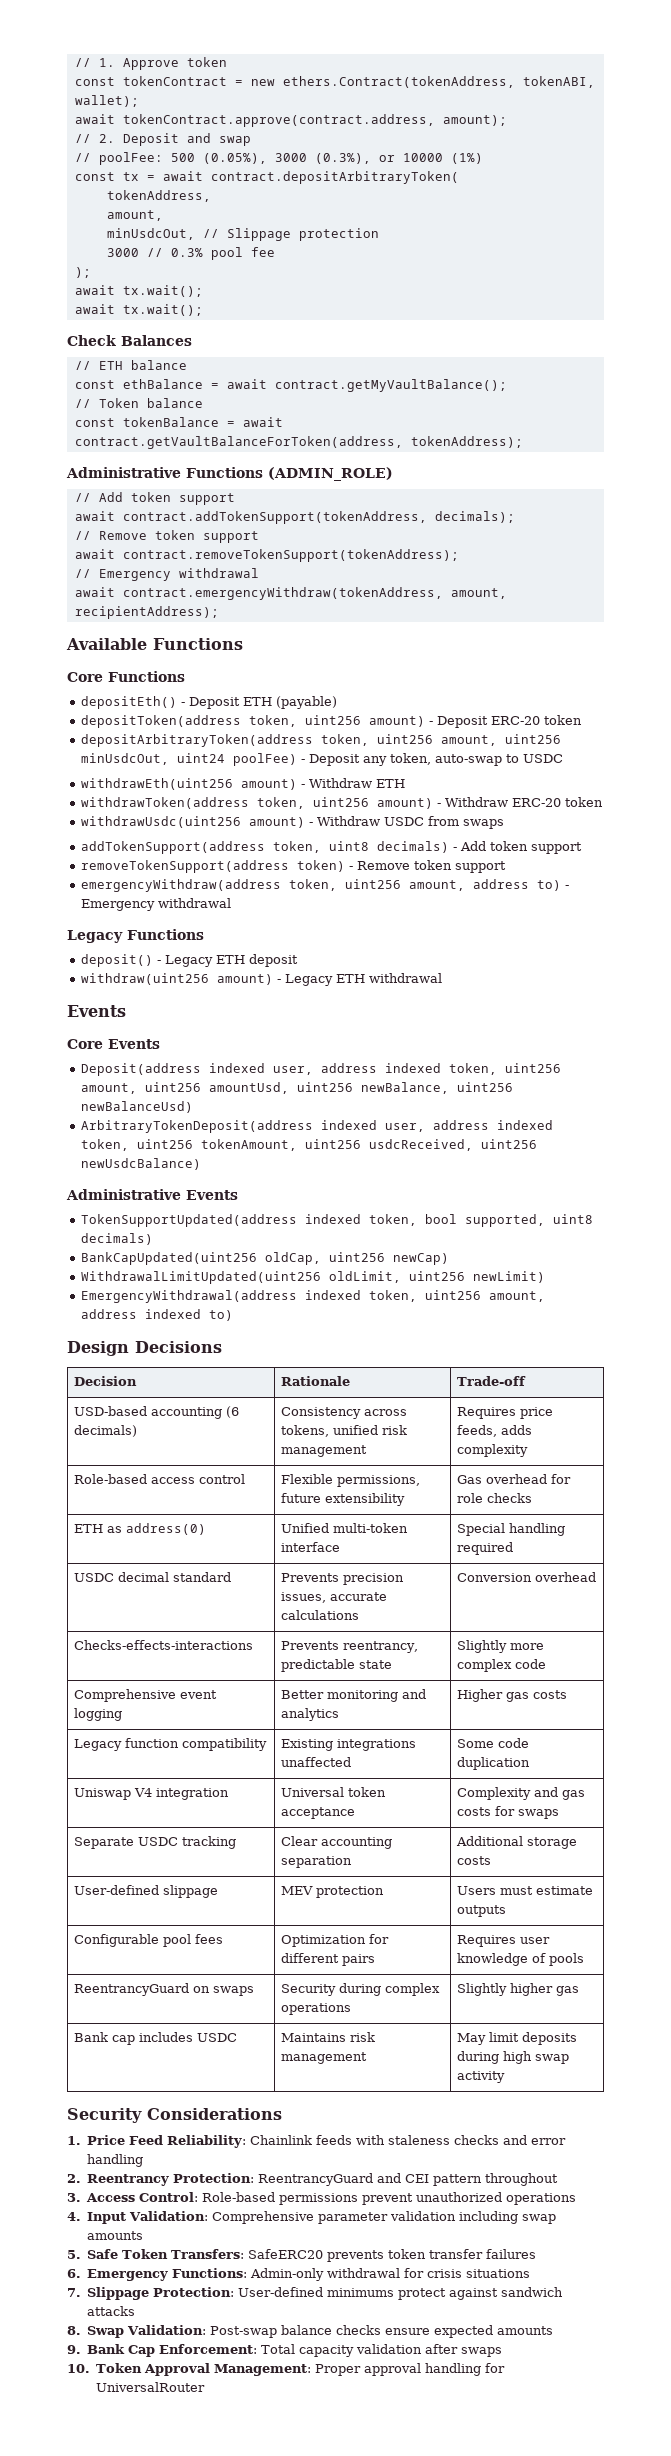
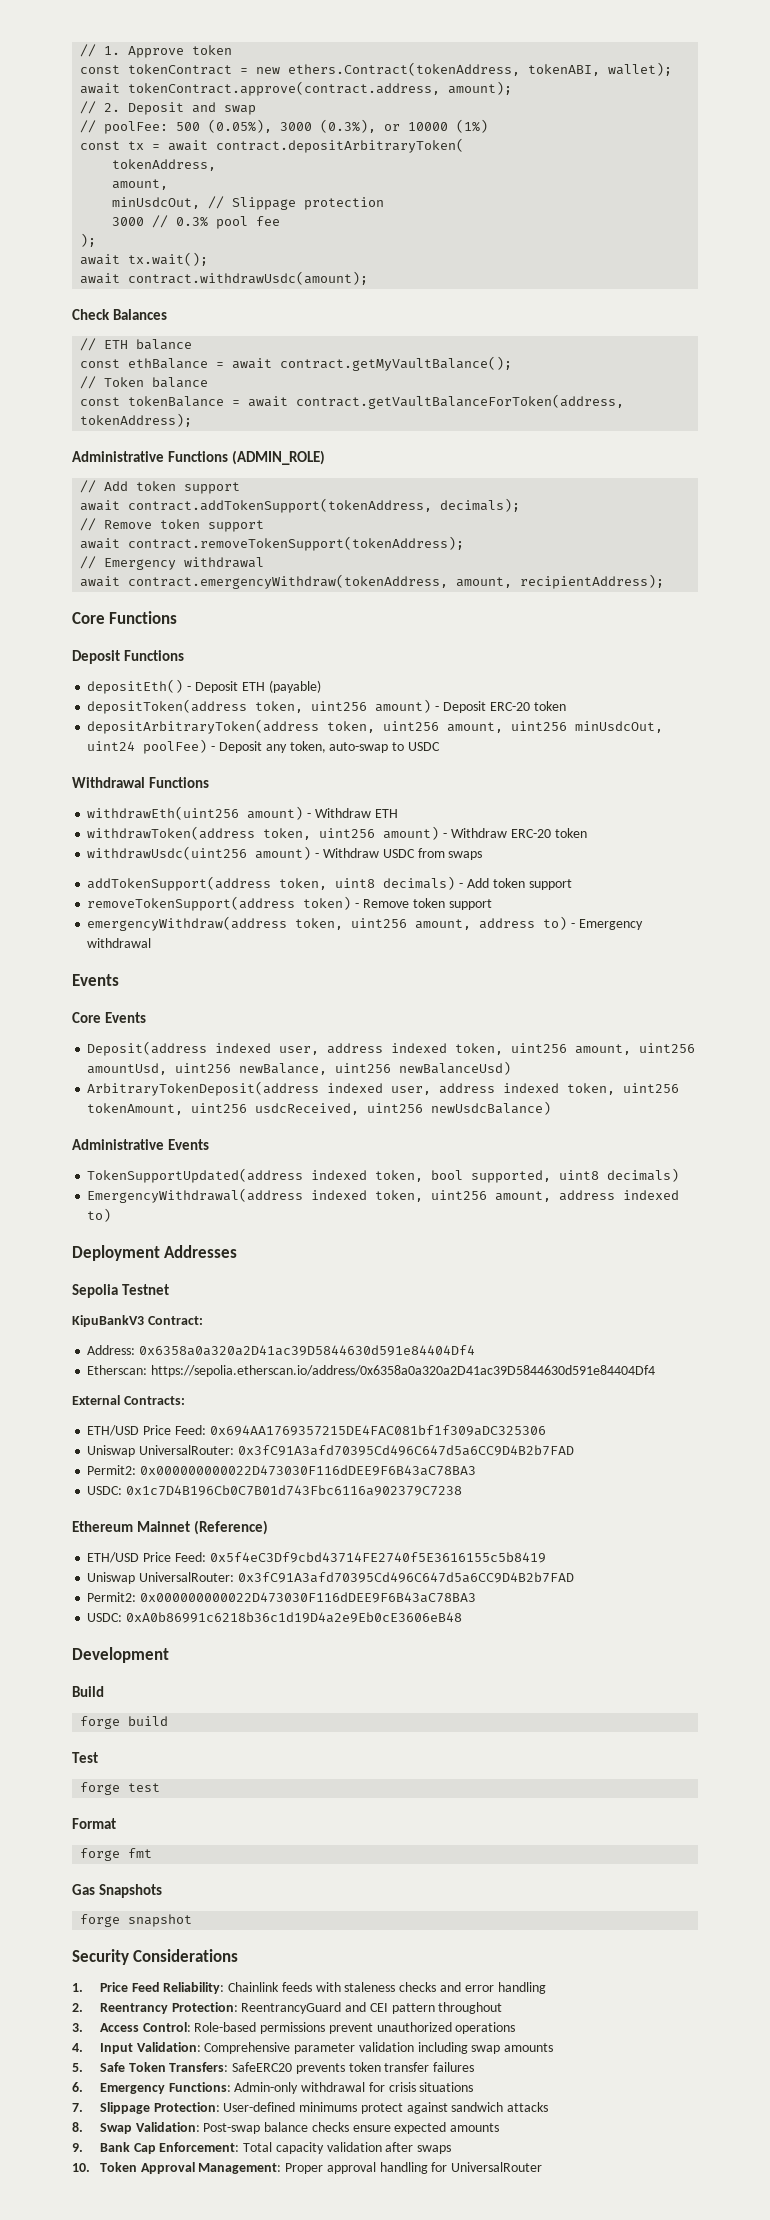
[122,304,203,316] tx.wait(); -> [128,271,369,285] contract.withdrawUsdc(amount);
[66,638,243,650] [67,672,103,682] Available Functions // Core -> [72,611,178,624] [72,650,120,664] Core Functions // Deposit
(563, 758) none -> [72,777,210,788] // Withdrawal Functions
[67,929,204,943] [80,954,298,967] [80,973,442,986] // Legacy Functions // deposit() - Legacy ETH deposit // withdraw(uint256 amount) - Legacy ETH withdrawal -> (152, 943) none
[80,1252,449,1265] [80,1271,545,1284] // BankCapUpdated(uint256 oldCap, uint256 newCap) // WithdrawalLimitUpdated(uint256 oldLimit, uint256 newLimit) -> (680, 1175) none
[67,1341,222,1356] [74,1376,138,1386] [281,1376,351,1386] [457,1376,527,1386] [74,1406,240,1419] [74,1425,138,1437] [281,1407,408,1419] [281,1425,408,1437] [281,1445,368,1457] [457,1407,554,1419] [457,1425,533,1437] [457,1444,529,1457] [74,1474,246,1484] [281,1474,421,1487] [281,1493,406,1506] [457,1474,572,1484] [457,1493,533,1503] [74,1523,207,1535] [281,1523,409,1533] [281,1542,341,1552] [457,1523,566,1536] [457,1542,514,1555] [74,1572,232,1582] [281,1573,405,1585] [281,1592,388,1603] [281,1610,360,1620] [457,1572,597,1582] [74,1640,254,1650] [281,1641,419,1653] [281,1659,393,1672] [457,1640,545,1653] [457,1659,547,1672] [74,1689,218,1702] [74,1708,123,1721] [281,1689,427,1702] [281,1708,340,1721] [457,1689,568,1702] [74,1738,268,1751] [281,1739,417,1751] [281,1757,352,1767] [457,1738,530,1748] [457,1757,531,1770] [74,1788,230,1800] [281,1787,387,1797] [281,1807,356,1819] [457,1787,586,1800] [457,1806,560,1819] [74,1836,237,1849] [281,1836,393,1849] [281,1856,353,1868] [456,1836,578,1849] [457,1856,492,1865] [74,1885,219,1898] [281,1886,385,1898] [457,1886,594,1895] [457,1905,507,1917] [74,1934,224,1947] [281,1934,390,1947] [281,1953,376,1966] [457,1935,551,1947] [457,1953,585,1966] [74,1983,255,1996] [281,1983,441,1996] [281,2003,352,2015] [457,1983,580,1996] [74,2032,238,2045] [281,2032,376,2042] [281,2052,368,2064] [457,2032,578,2045] [457,2051,570,2064] [457,2071,506,2083] Design Decisions // Decision | Rationale | Trade-off // USD-based accounting (6 decimals) | Consistency across tokens, unified risk management | Requires price feeds, adds complexity // Role-based access control | Flexible permissions, future extensibility | Gas overhead for role checks // ETH as address(0) | Unified multi-token interface | Special handling required // USDC decimal standard | Prevents precision issues, accurate calculations | Conversion overhead // Checks-effects-interactions | Prevents reentrancy, predictable state | Slightly more complex code // Comprehensive event logging | Better monitoring and analytics | Higher gas costs // Legacy function compatibility | Existing integrations unaffected | Some code duplication // Uniswap V4 integration | Universal token acceptance | Complexity and gas costs for swaps // Separate USDC tracking | Clear accounting separation | Additional storage costs // User-defined slippage | MEV protection | Users must estimate outputs // Configurable pool fees | Optimization for different pairs | Requires user knowledge of pools // ReentrancyGuard on swaps | Security during complex operations | Slightly higher gas // Bank cap includes USDC | Maintains risk management | May limit deposits during high swap activity -> [72,1245,238,1261] [72,1284,170,1298] [72,1315,203,1327] [87,1345,476,1356] [87,1365,656,1377] [72,1395,185,1405] [87,1425,546,1436] [87,1445,574,1457] [87,1465,477,1476] [87,1485,463,1496] [72,1520,269,1535] [87,1552,546,1563] [87,1572,574,1584] [87,1592,477,1603] [87,1612,463,1623] [72,1647,169,1663] [72,1686,104,1697] [80,1716,169,1729] [72,1752,98,1763] [80,1782,161,1795] [72,1818,116,1829] [80,1848,153,1861] [72,1884,163,1898] [80,1914,193,1927] Deployment Addresses // Sepolia Testnet // KipuBankV3 Contract: // Address: 0x6358a0a320a2D41ac39D5844630d591e84404Df4 // Etherscan: https://sepolia.etherscan.io/address/0x6358a0a320a2D41ac39D5844630d591e84404Df4 // External Contracts: // ETH/USD Price Feed: 0x694AA1769357215DE4FAC081bf1f309aDC325306 // Uniswap UniversalRouter: 0x3fC91A3afd70395Cd496C647d5a6CC9D4B2b7FAD // Permit2: 0x000000000022D473030F116dDEE9F6B43aC78BA3 // USDC: 0x1c7D4B196Cb0C7B01d743Fbc6116a902379C7238 // Ethereum Mainnet (Reference) // ETH/USD Price Feed: 0x5f4eC3Df9cbd43714FE2740f5E3616155c5b8419 // Uniswap UniversalRouter: 0x3fC91A3afd70395Cd496C647d5a6CC9D4B2b7FAD // Permit2: 0x000000000022D473030F116dDEE9F6B43aC78BA3 // USDC: 0xA0b86991c6218b36c1d19D4a2e9Eb0cE3606eB48 // Development // Build // forge build // Test // forge test // Format // forge fmt // Gas Snapshots // forge snapshot

